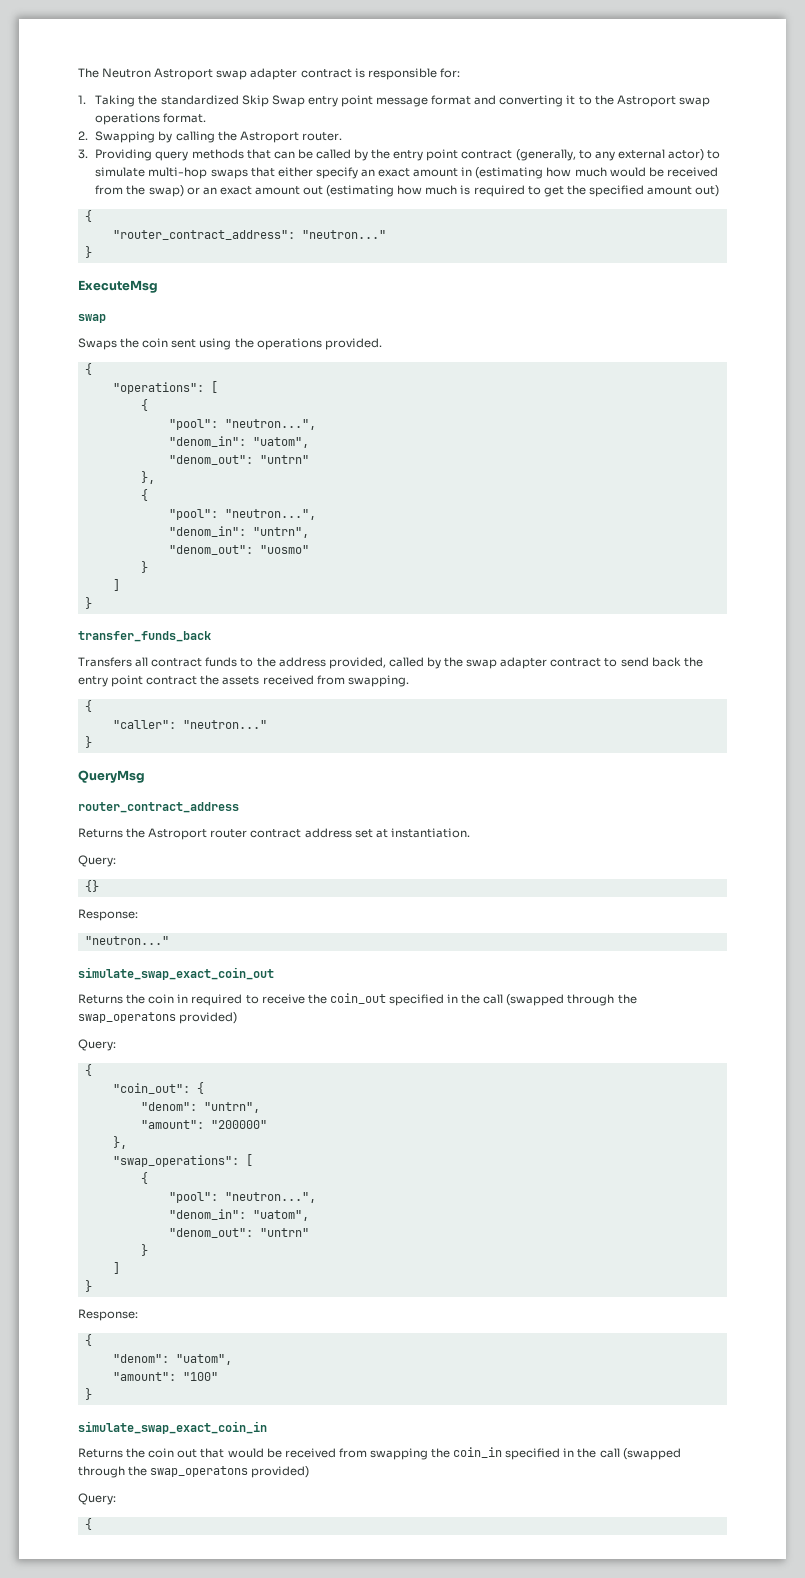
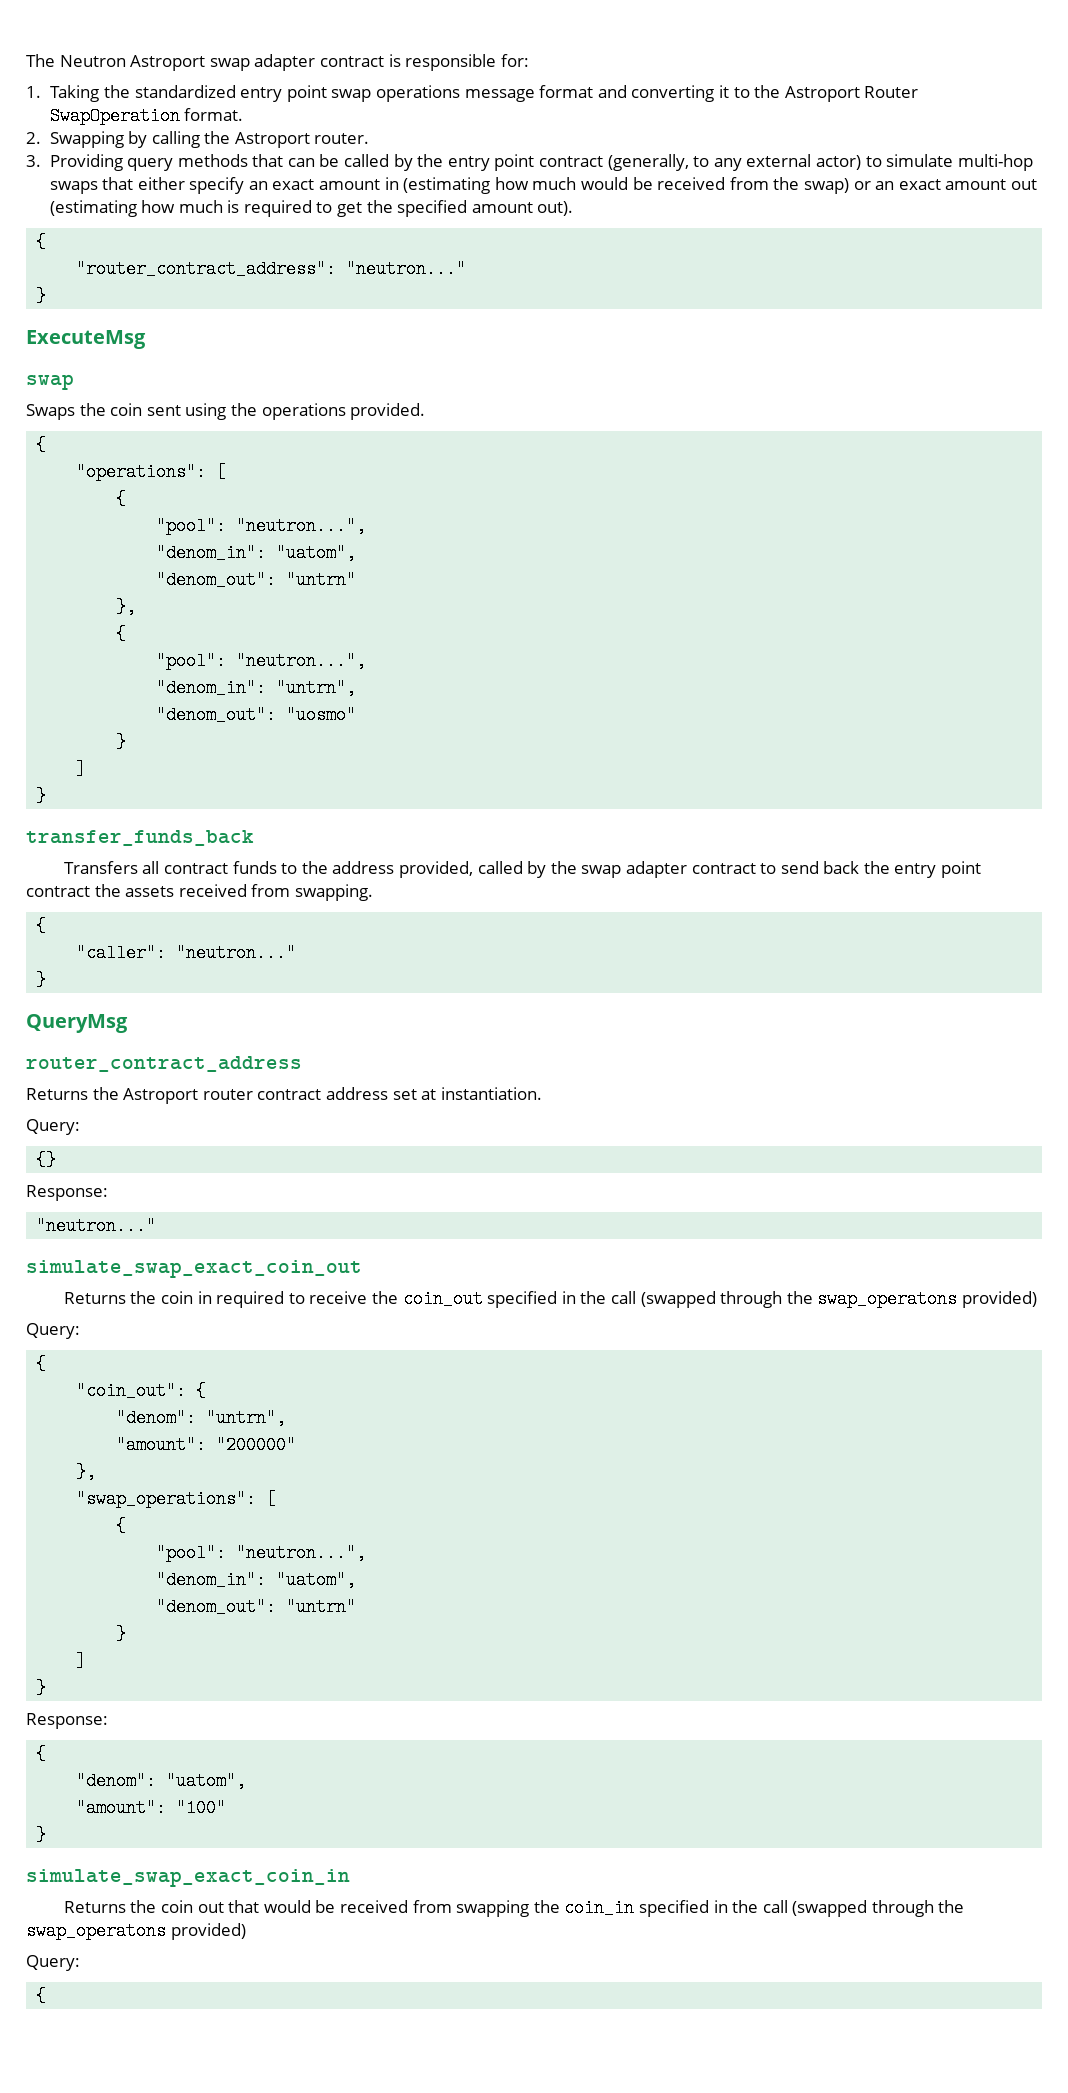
[241,95,373,107] Skip Swap entry point -> [240,85,461,102] entry point swap operations
[678,97,710,107] [95,113,161,125] swap operations -> [864,86,919,98] [49,107,180,125] Router SwapOperation
[695,185,720,197] out) -> [537,201,574,216] out).

